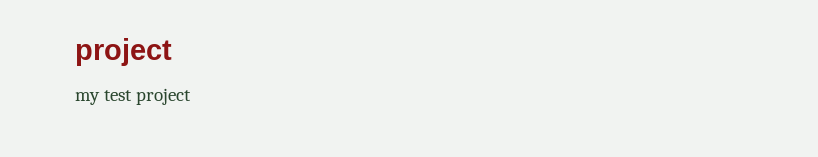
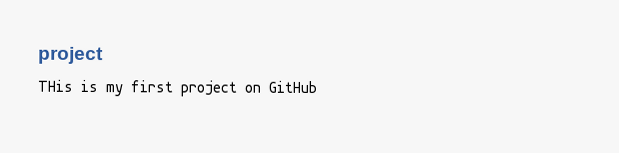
[75,88,192,105] my test project -> [37,79,317,97] THis is my first project on GitHub

